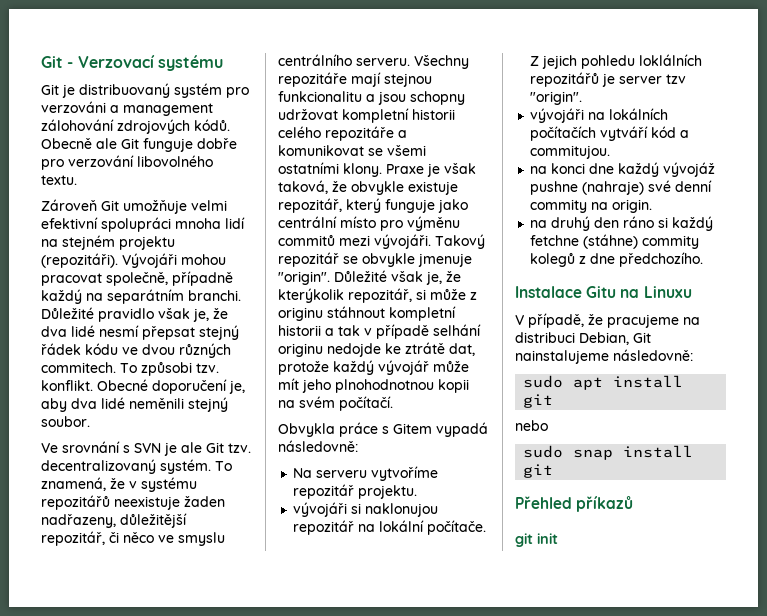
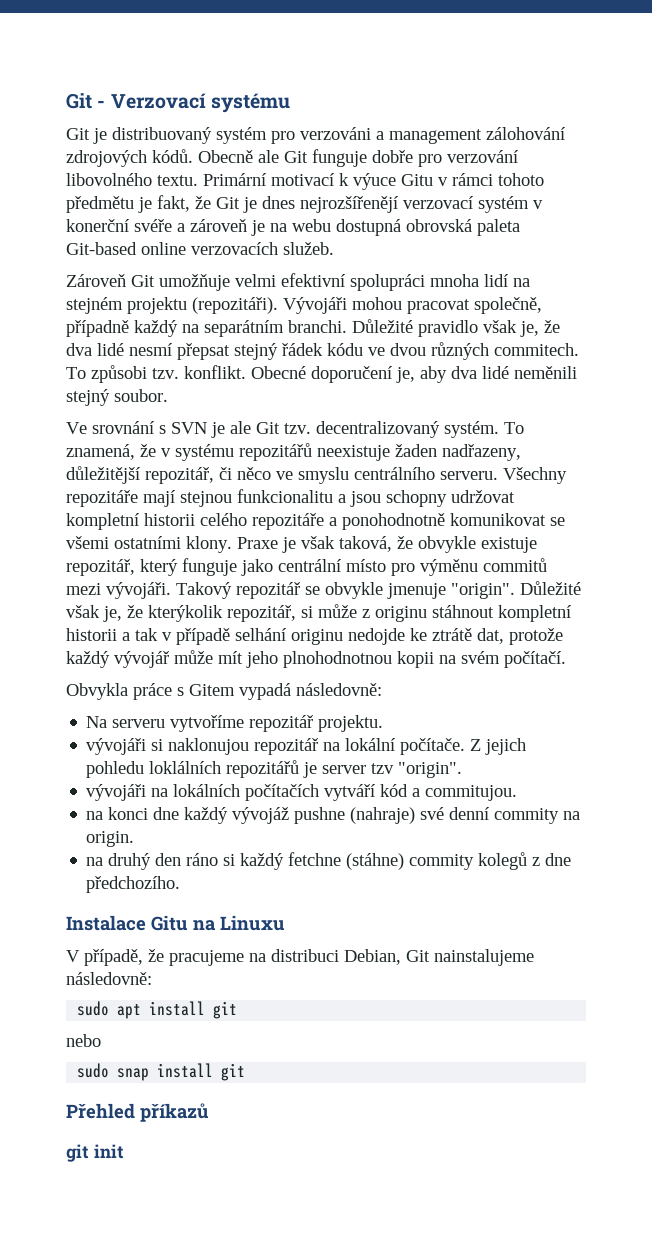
(77, 180) none -> [203,173,544,190] [66,195,543,213] [66,219,520,236] [66,242,334,255] Primární motivací k výuce Gitu v rámci tohoto předmětu je fakt, že Git je dnes nejrozšířenějí verzovací systém v konerční svéře a zároveň je na webu dostupná obrovská paleta Git-based online verzovacích služeb.
(407, 134) none -> [342,513,445,530] ponohodnotně

